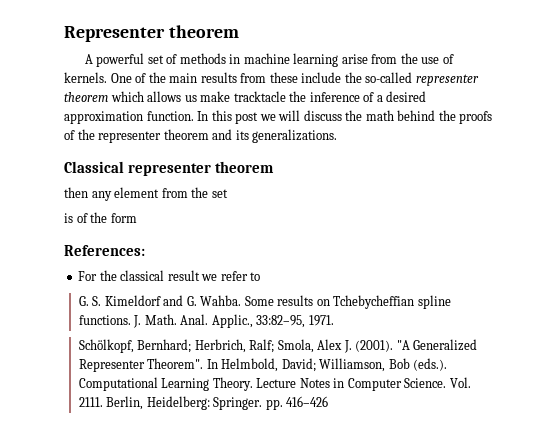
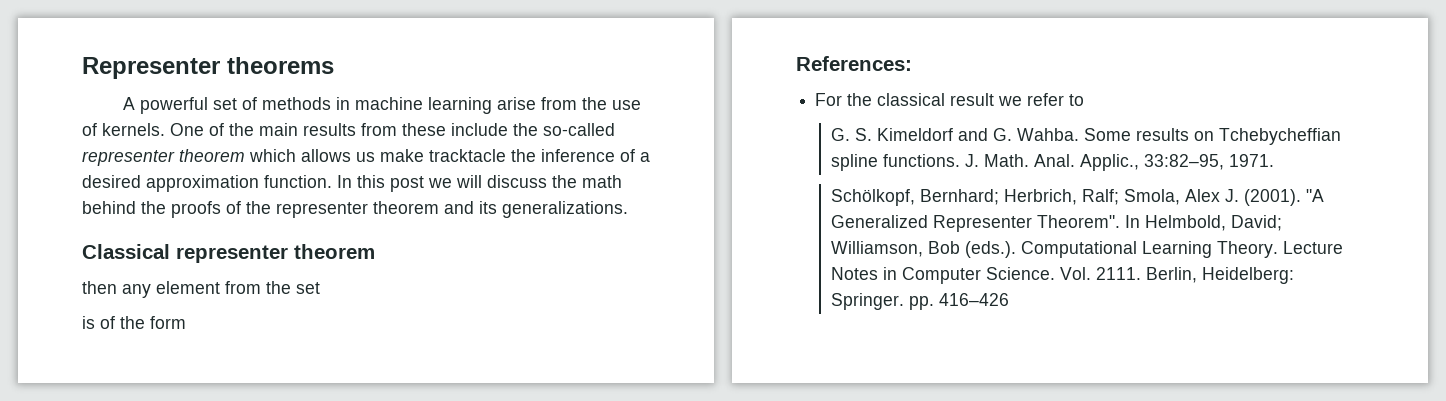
[64,25,239,42] Representer theorem -> [82,57,334,79] Representer theorems

